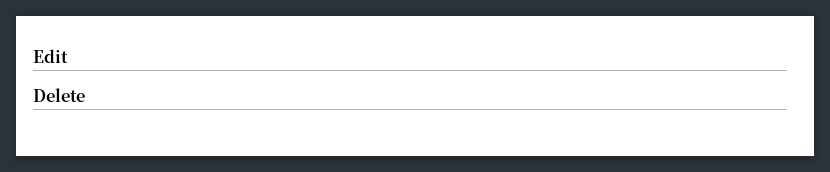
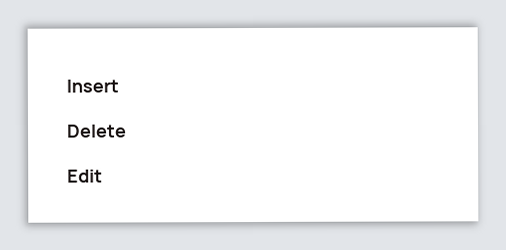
[33,49,68,63] Edit -> [66,79,119,93] Insert
(85, 95) none -> [67,169,103,183] // Edit

